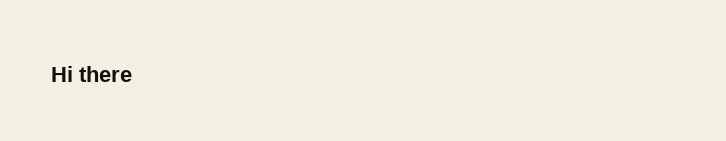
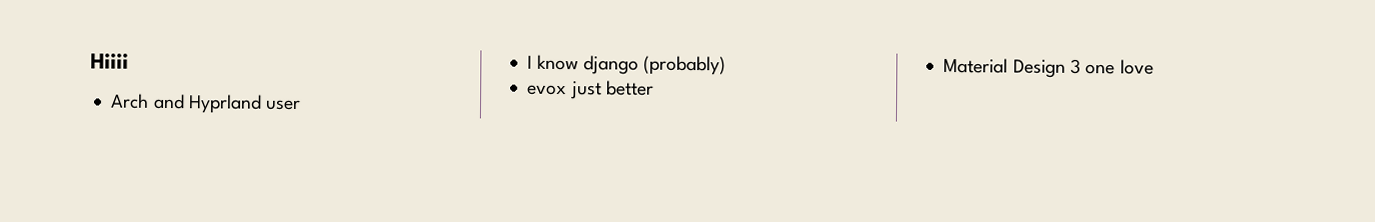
[51,66,132,82] Hi there -> [90,53,129,69] [111,93,302,114] [527,54,727,76] [527,80,654,100] [943,57,1154,78] Hiiii // Arch and Hyprland user // I know django (probably) // evox just better // Material Design 3 one love

